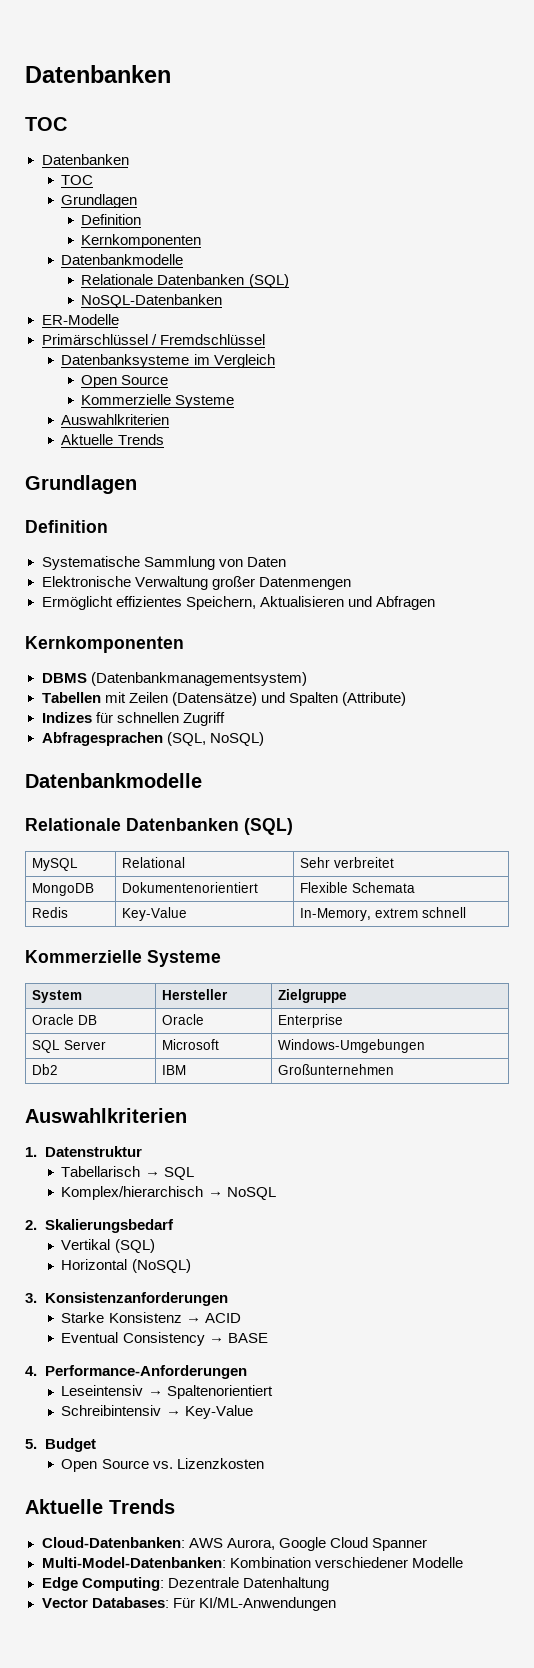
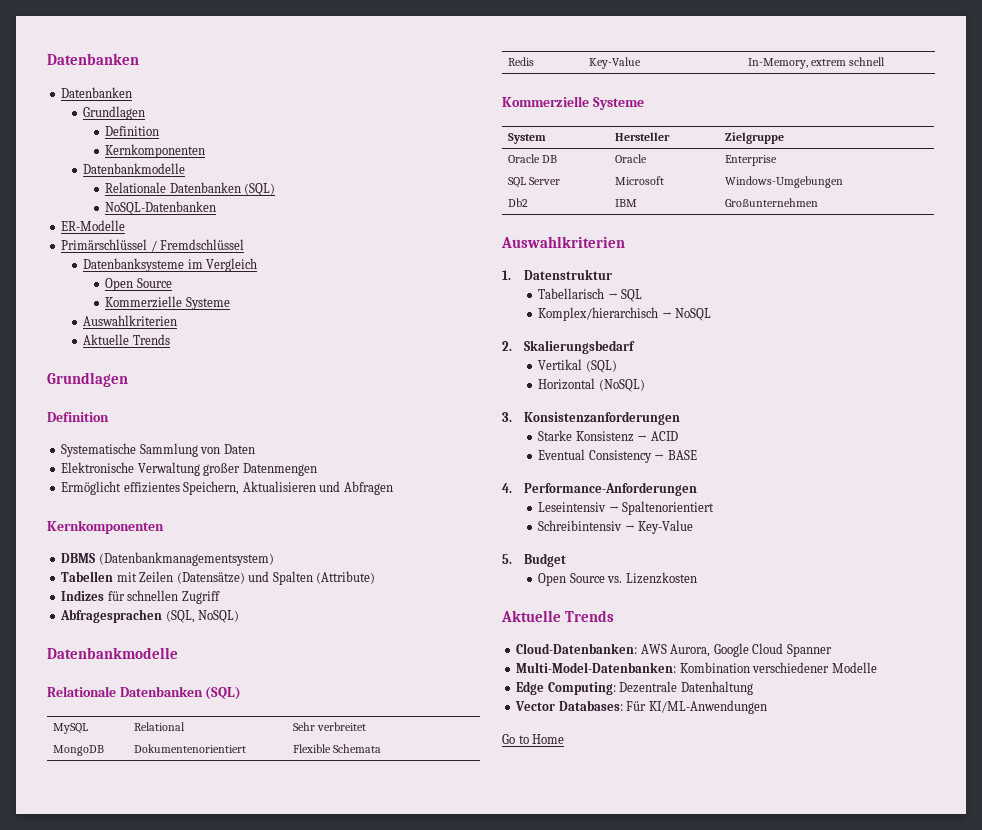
[25,65,171,83] [25,117,67,131] [41,154,129,165] [61,175,94,185] Datenbanken // TOC // Datenbanken // TOC -> [47,53,139,65] [61,87,133,98] Datenbanken // Datenbanken
(336, 1604) none -> [502,734,565,744] // Go to Home

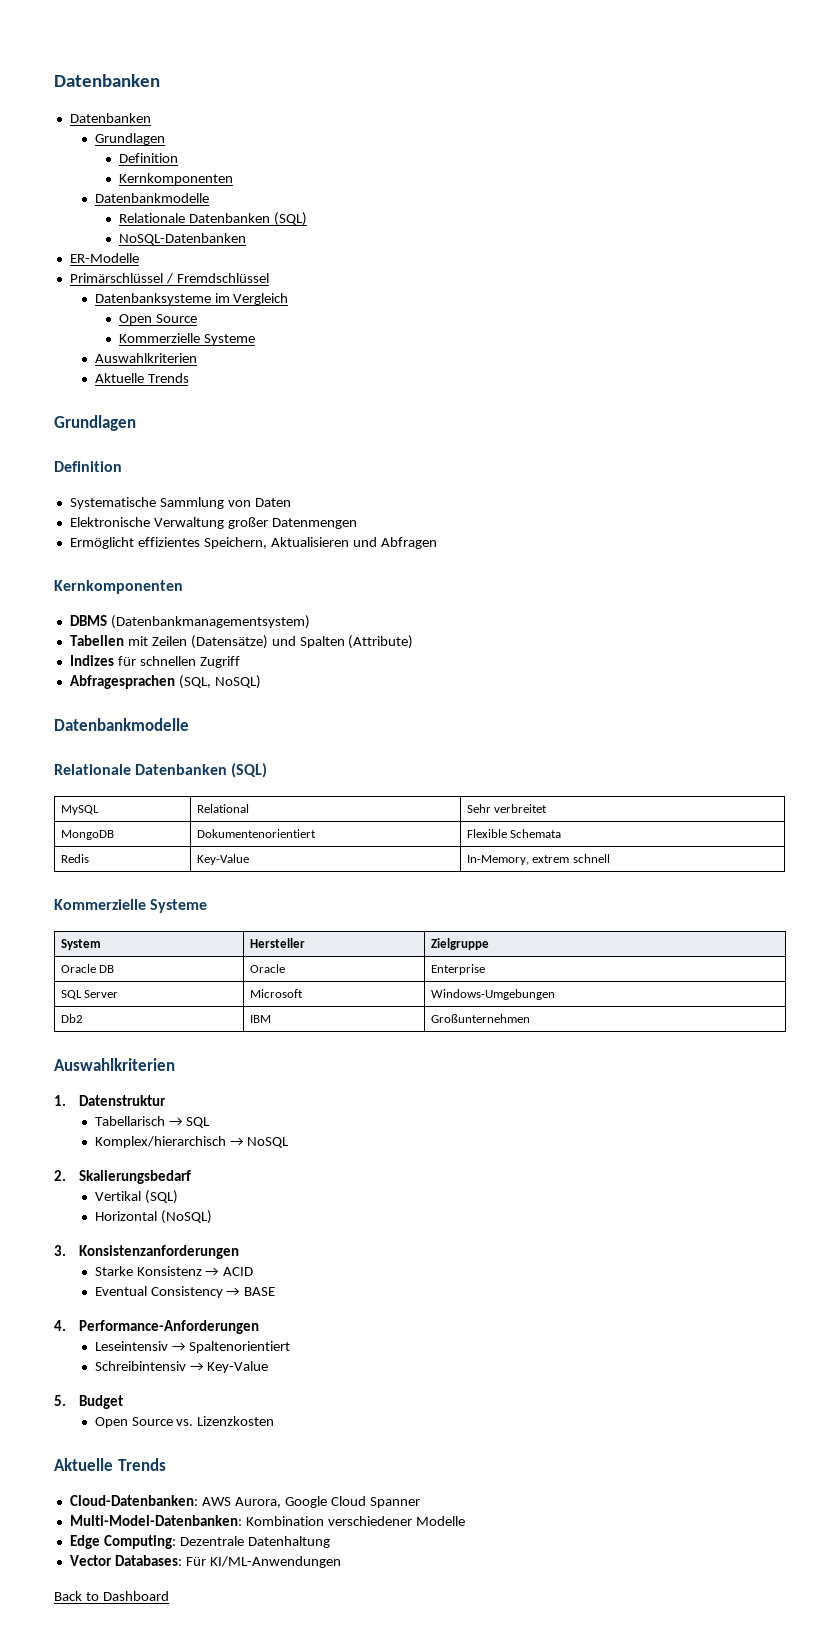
[502,734,565,744] Go to Home -> [54,1591,169,1601] Back to Dashboard

